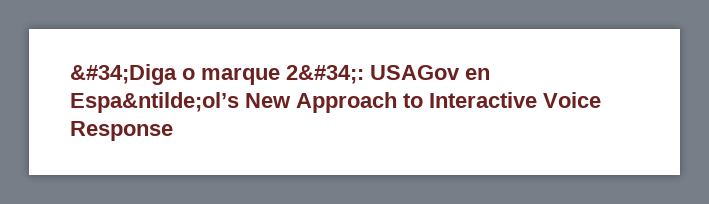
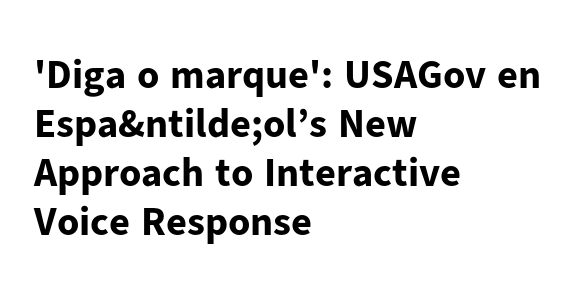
[70,64,364,85] &#34;Diga o marque 2&#34;: -> [34,58,333,97] 'Diga o marque':

